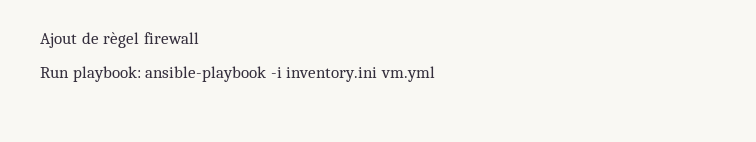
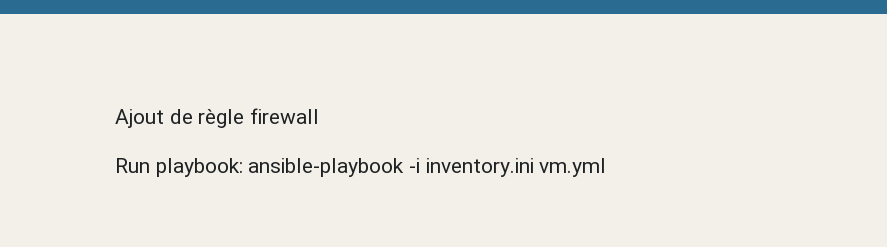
[103,32,140,48] règel -> [198,109,245,128] règle

